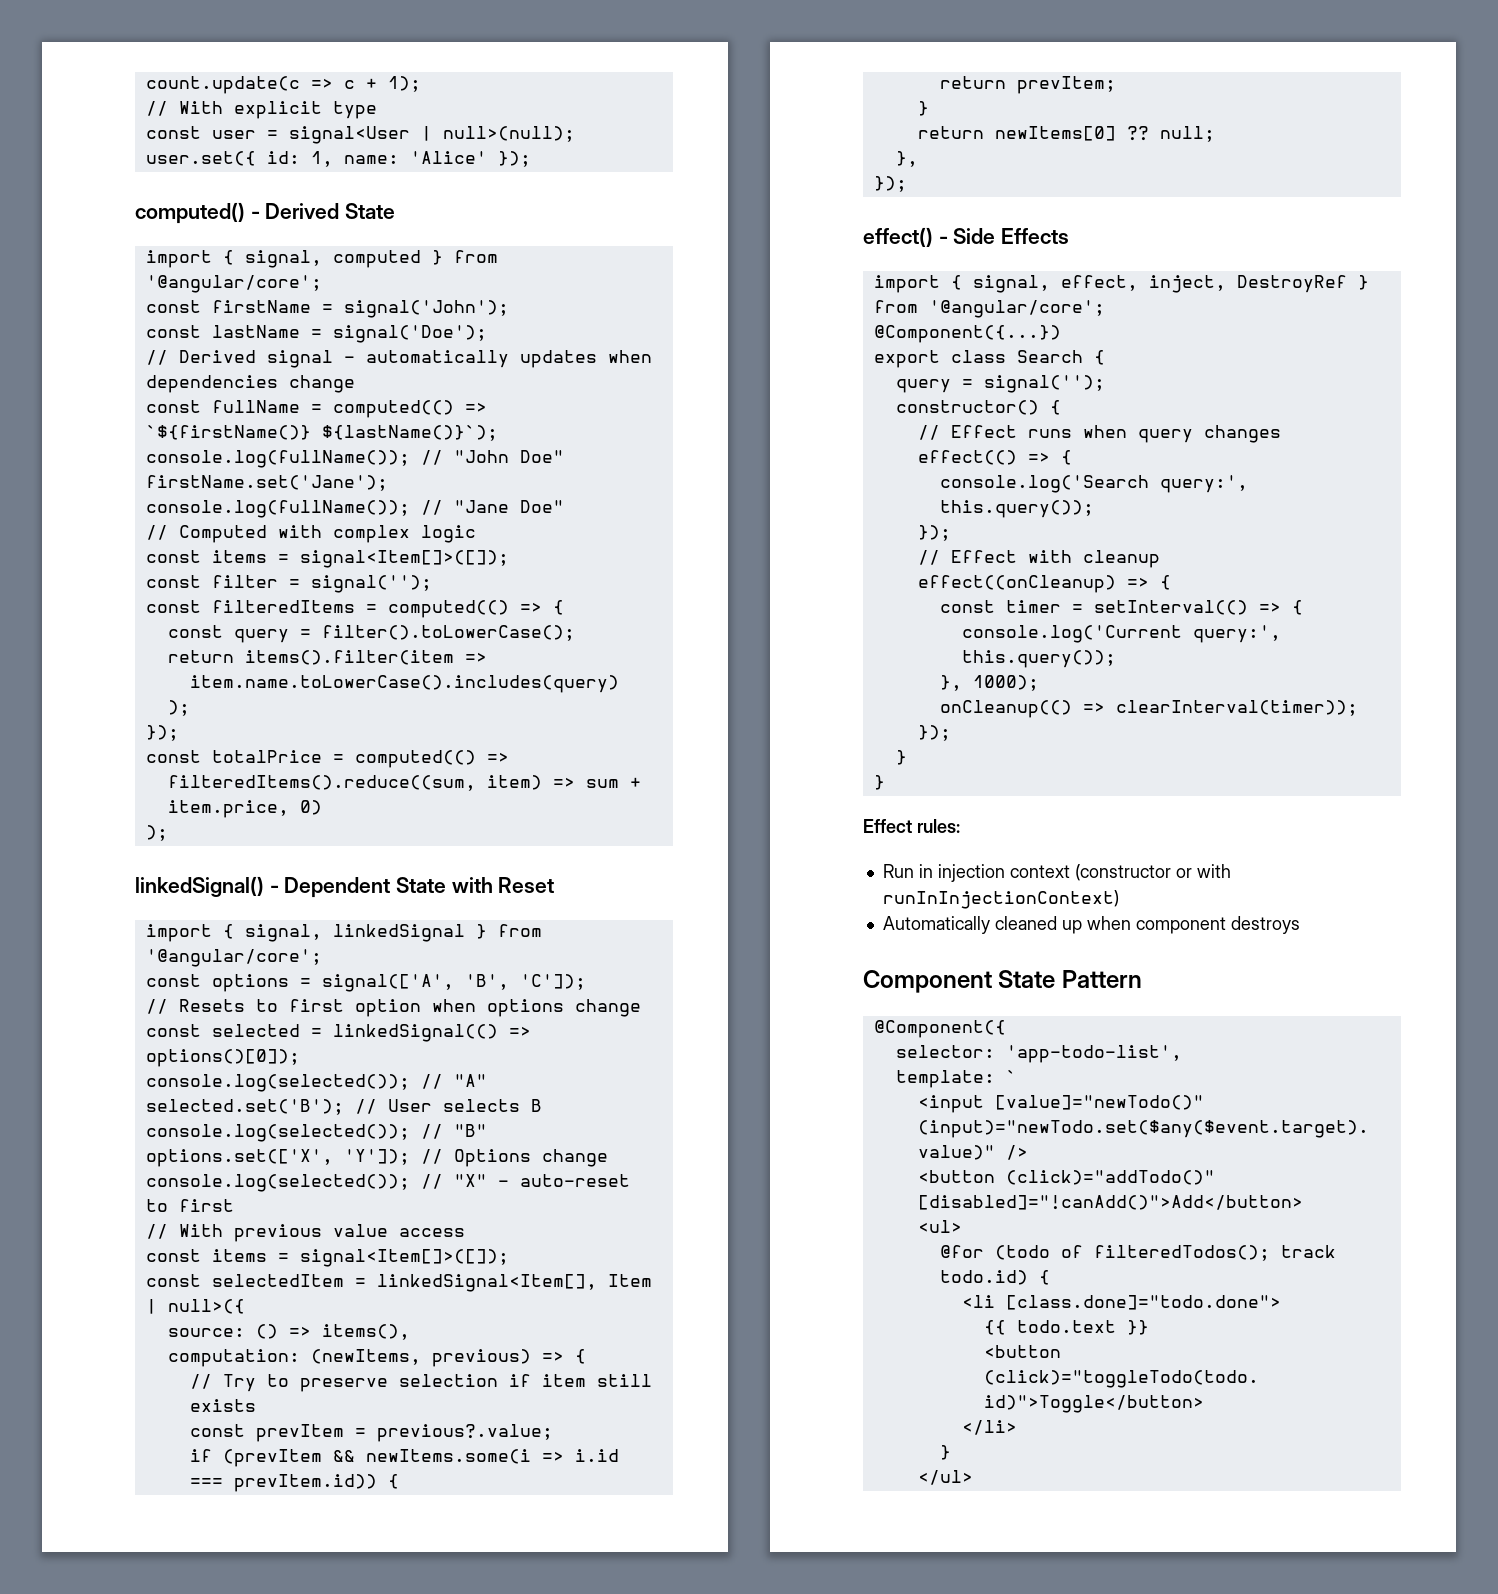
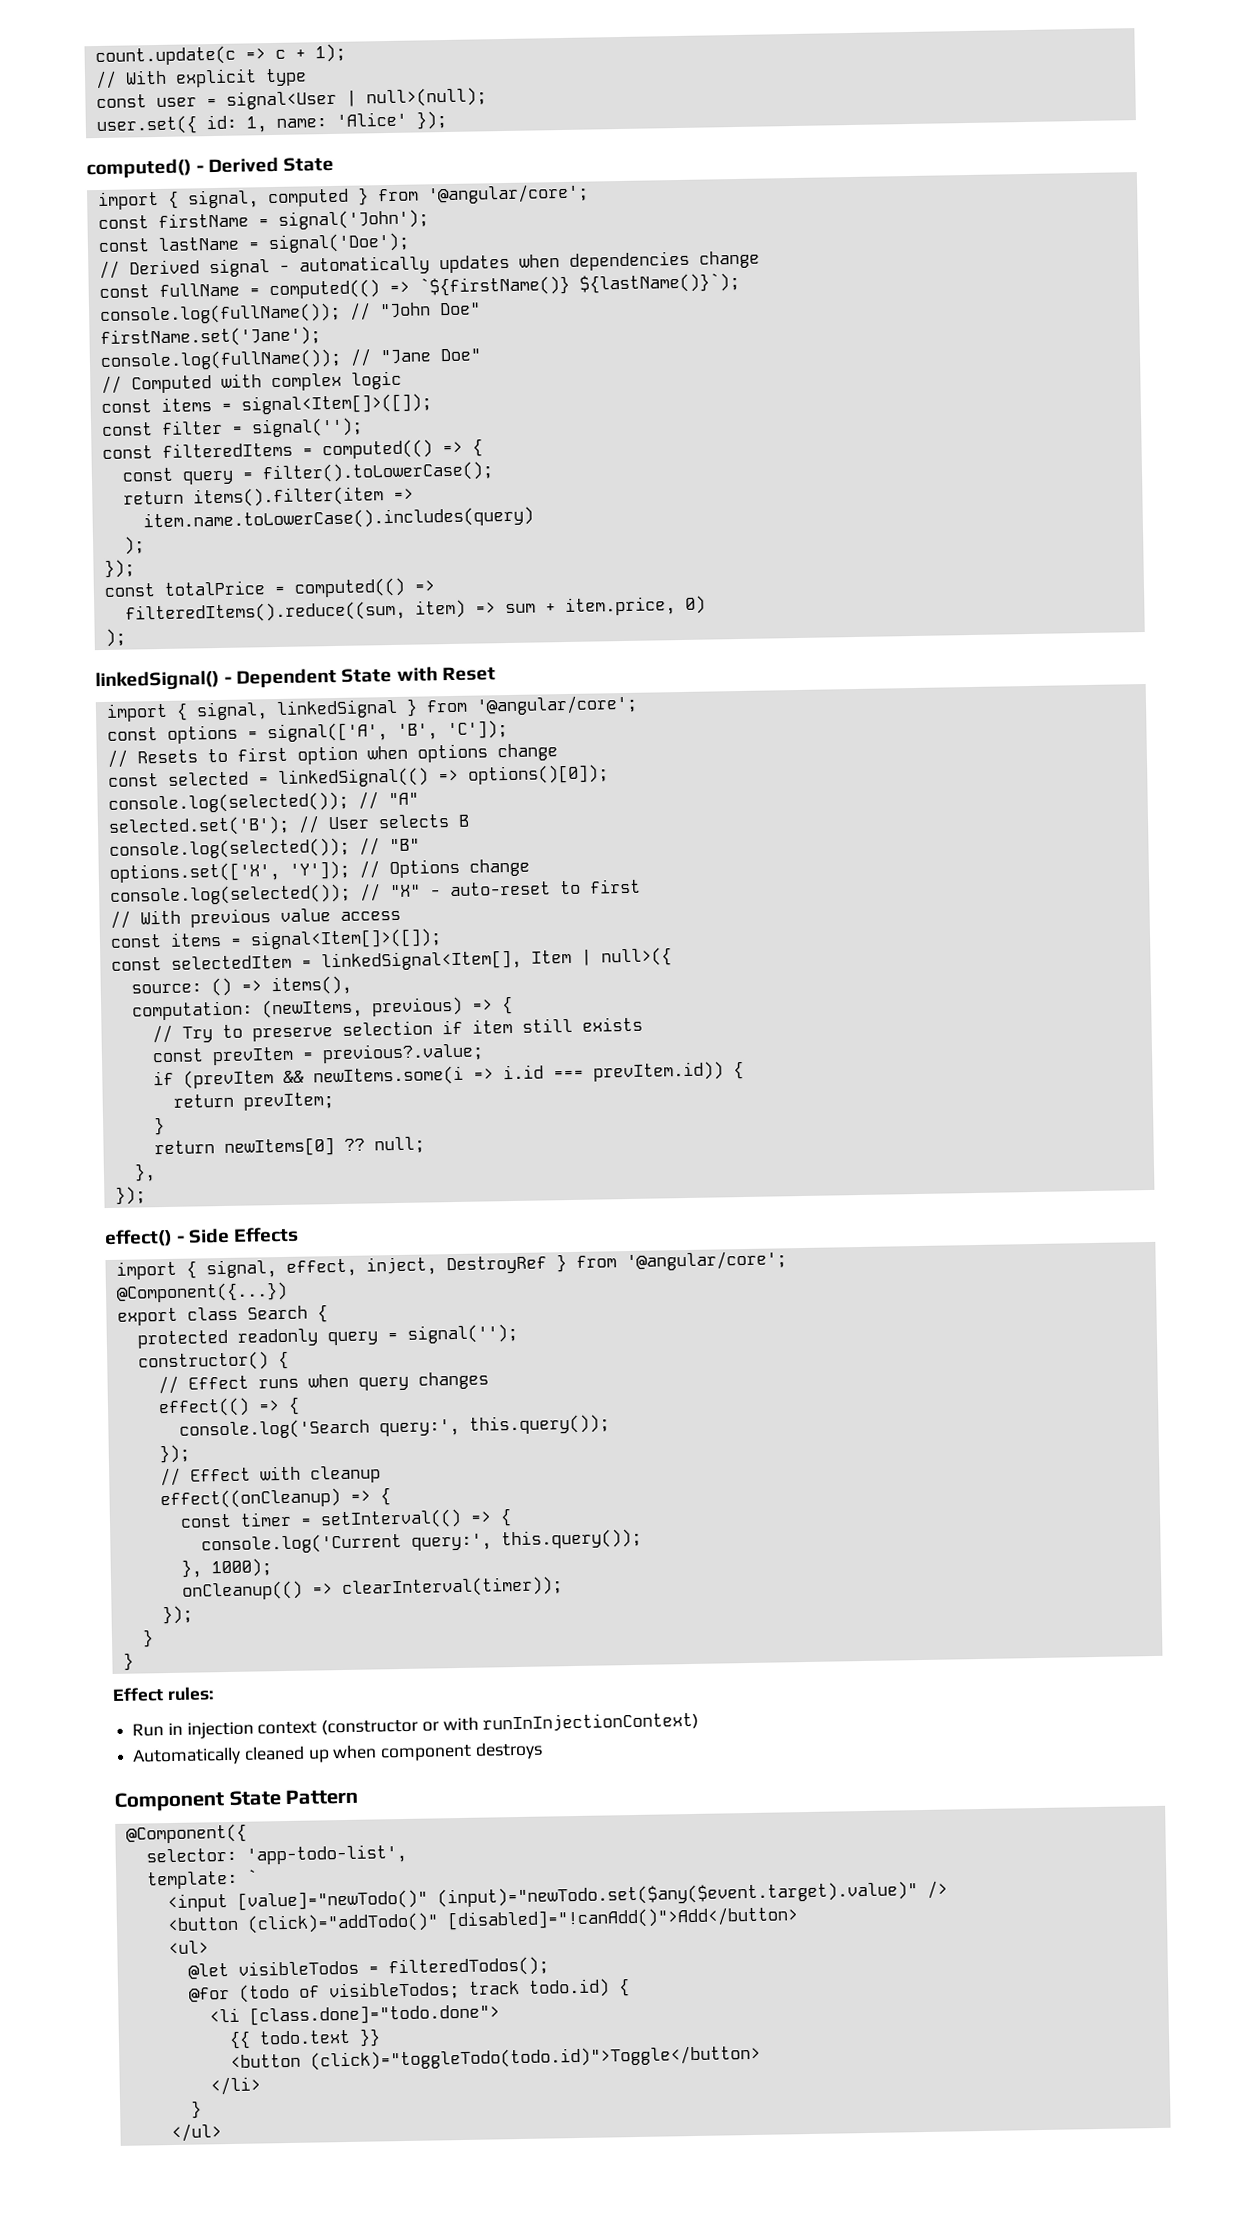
(1105, 357) none -> [136,1328,318,1349] protected readonly
(962, 1226) none -> [187,1956,549,1980] // @let visibleTodos = filteredTodos();
[1093,1245,1270,1261] filteredTodos(); -> [327,1981,460,2001] visibleTodos;

